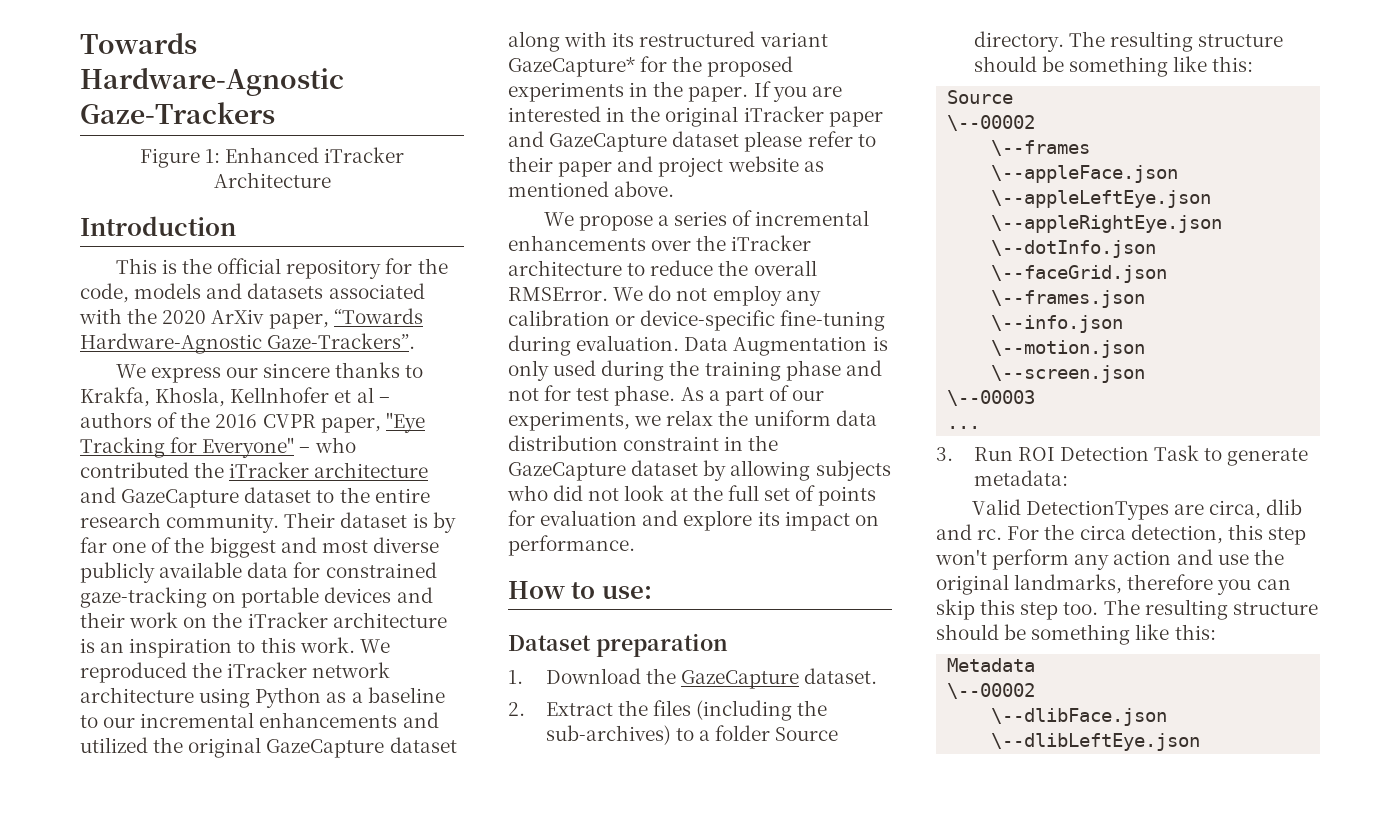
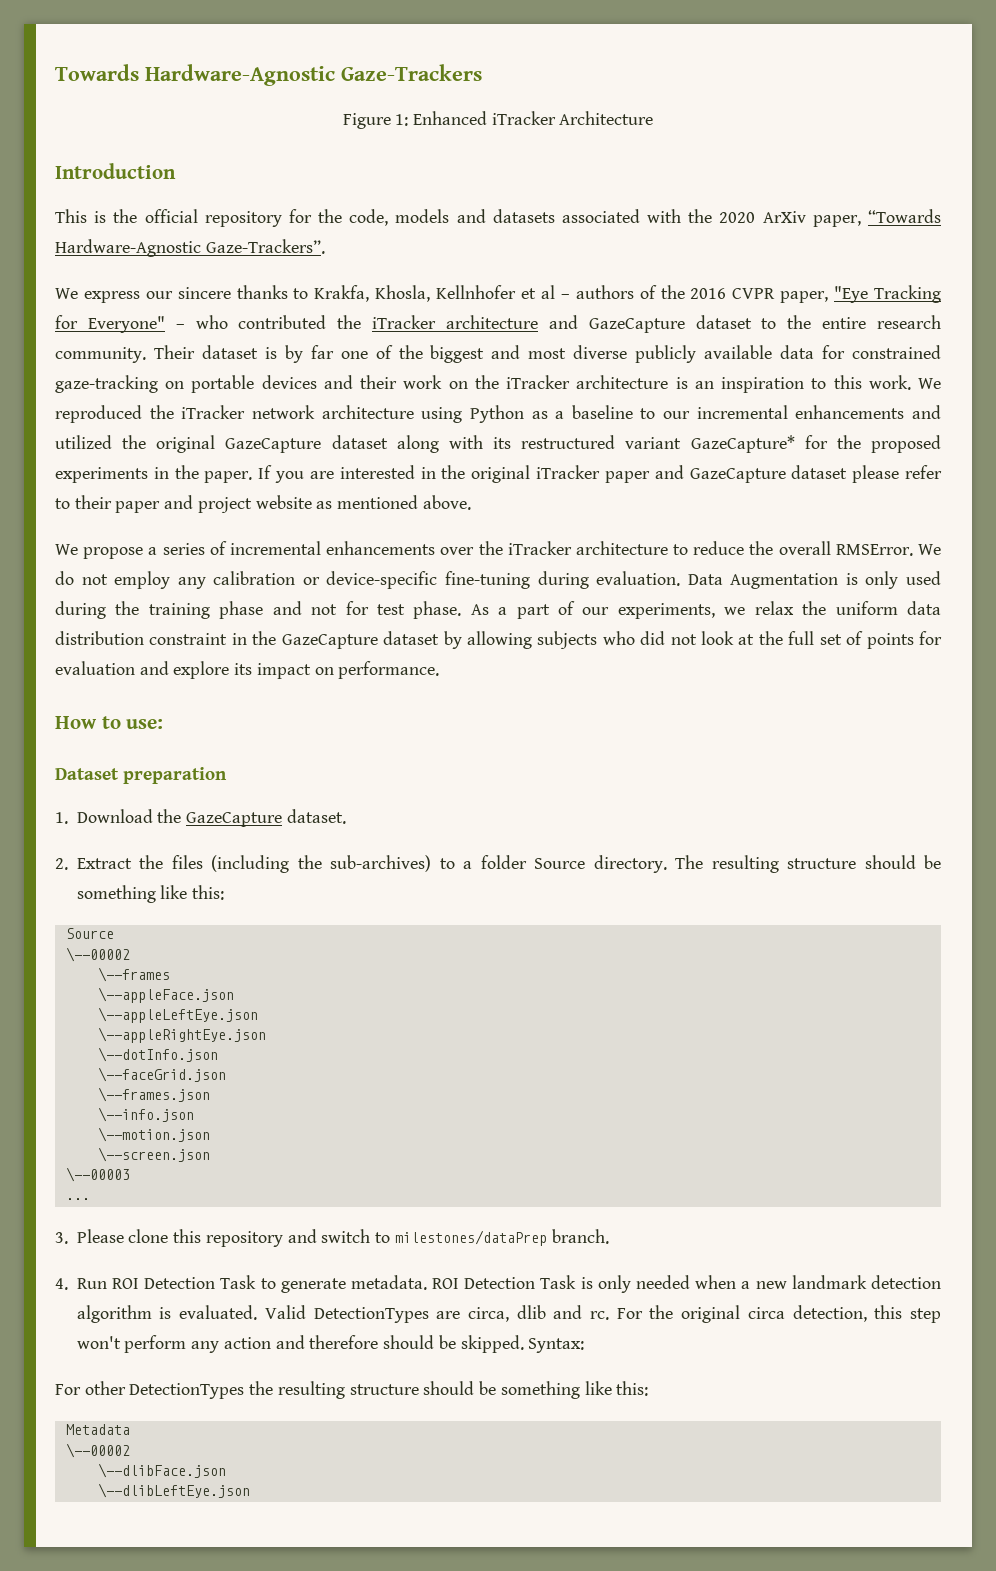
(953, 454) none -> [76,1229,609,1247] [55,1278,68,1290] Please clone this repository and switch to milestones/dataPrep branch. // 4.
[973,470,1068,486] metadata: // -> [350,1275,942,1293] [76,1305,258,1323] metadata. ROI Detection Task is only needed when a new landmark detection algorithm is evaluated.
(1075, 532) none -> [681,1305,741,1323] original
[1217,549,1284,565] [936,574,1291,595] [936,599,1140,620] use the original landmarks, therefore you can skip this step too. The -> [309,1335,585,1353] [55,1381,274,1399] therefore should be skipped. Syntax: // For other DetectionTypes the

